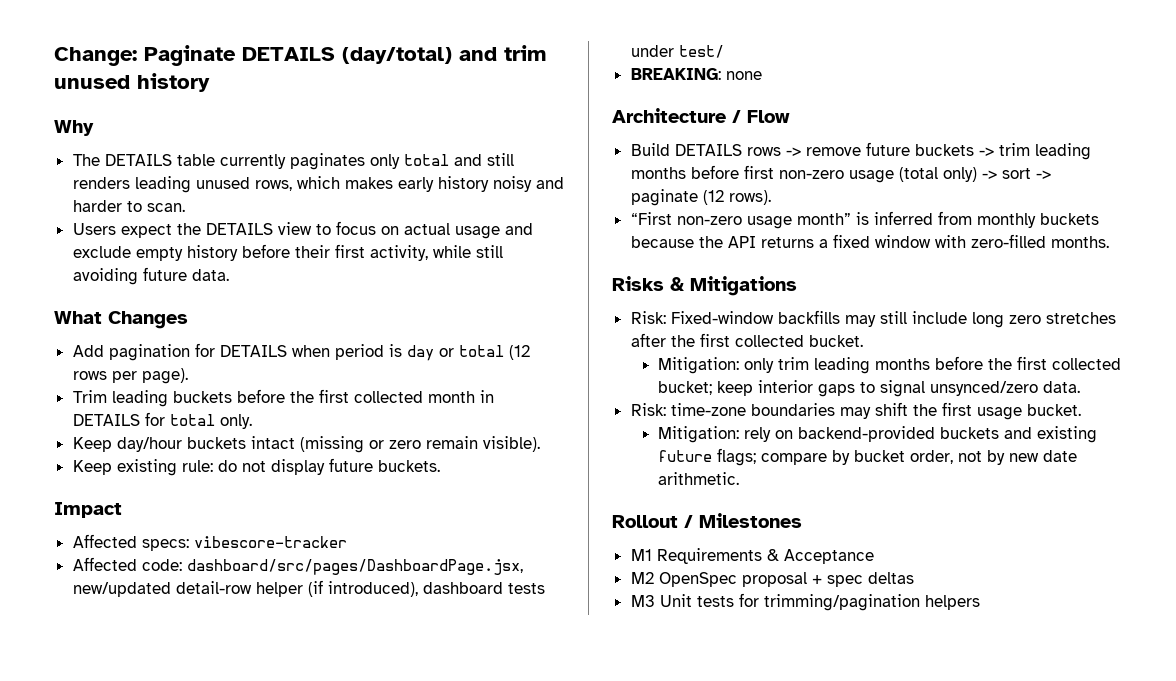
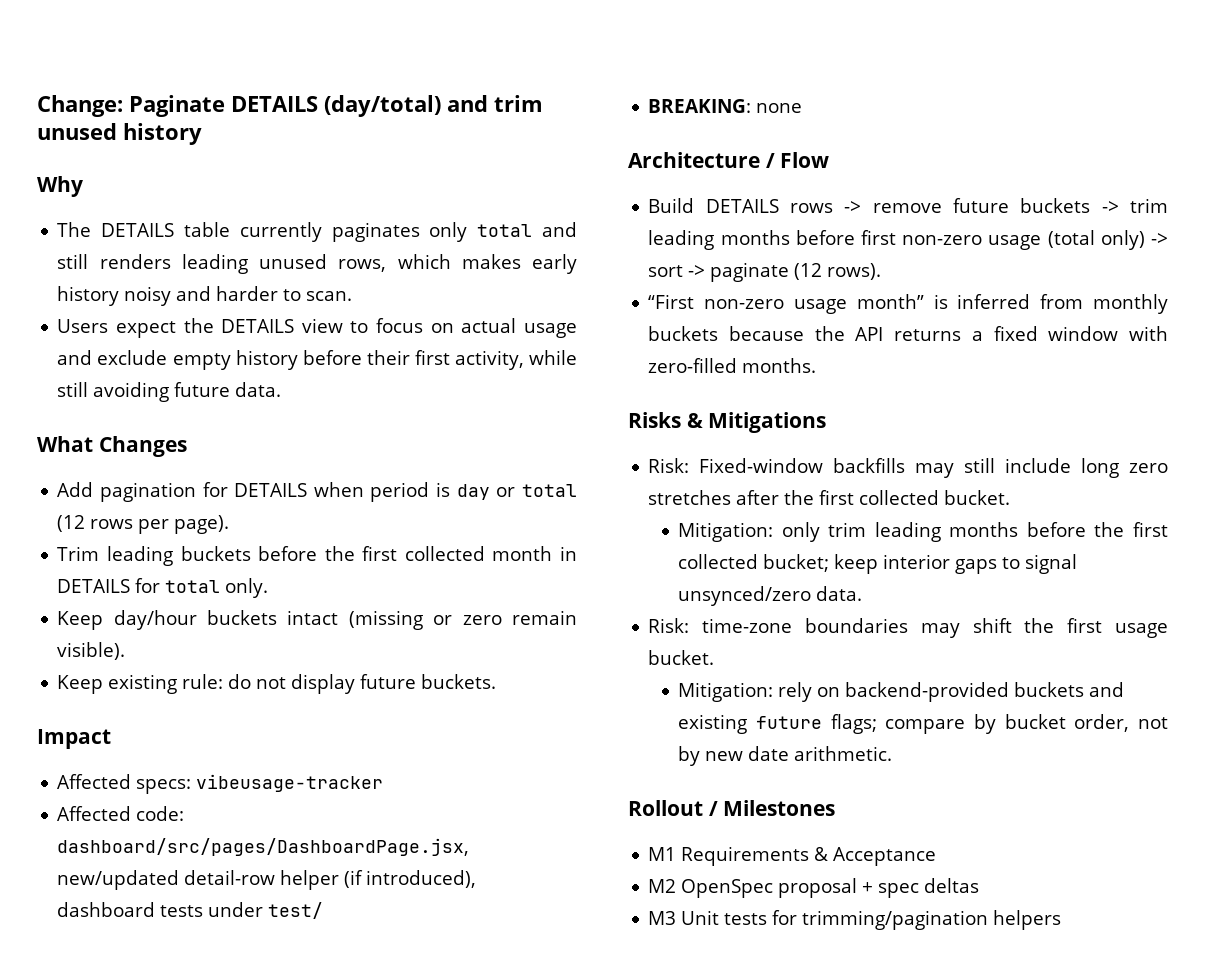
[193,536,347,548] vibescore-tracker -> [196,774,384,792] vibeusage-tracker

